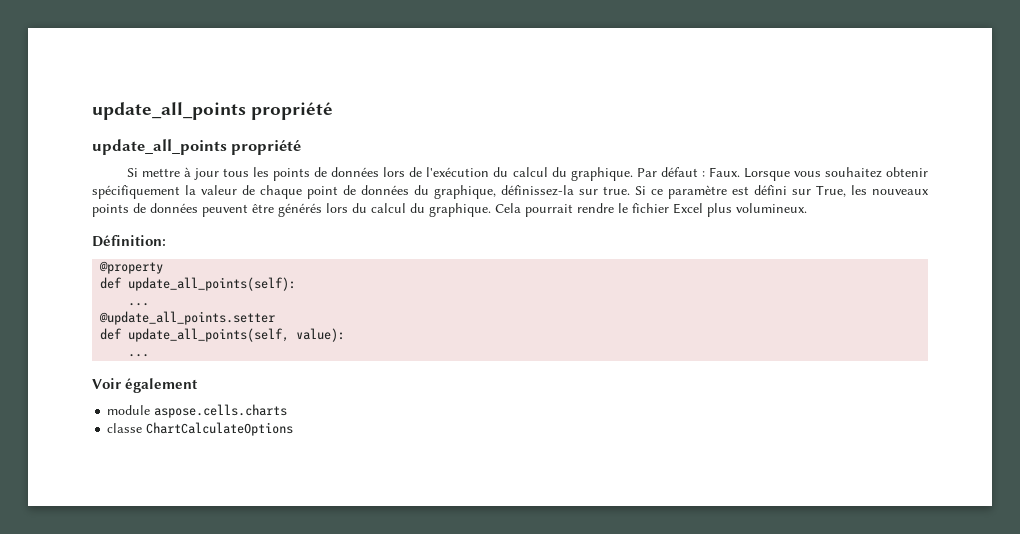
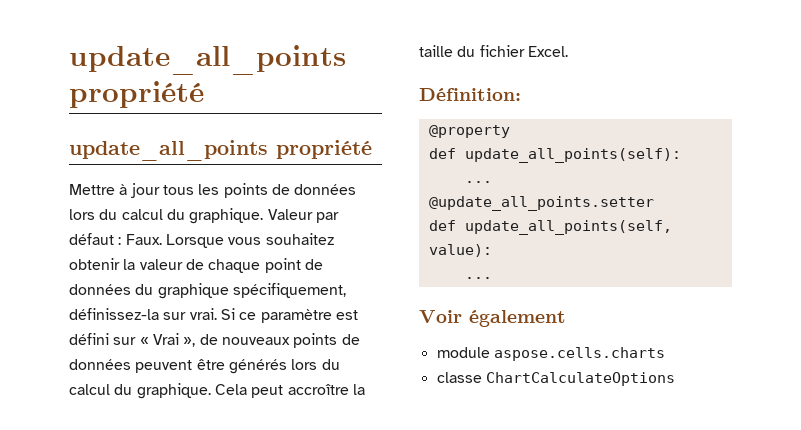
[126,168,180,177] Si mettre -> [69,184,115,195] Mettre
[409,167,657,181] de l'exécution du calcul du graphique. Par -> [99,208,339,224] du calcul du graphique. Valeur par
[92,185,180,199] spécifiquement -> (120, 264) none
[434,185,496,199] graphique, -> [157,283,346,299] graphique spécifiquement,
[603,186,630,195] true. -> [189,308,217,320] vrai.
[816,185,867,197] True, les -> [139,333,218,347] « Vrai », de
[525,203,807,217] pourrait rendre le fichier Excel plus volumineux. -> [251,384,365,398] [419,45,568,57] peut accroître la taille du fichier Excel.

